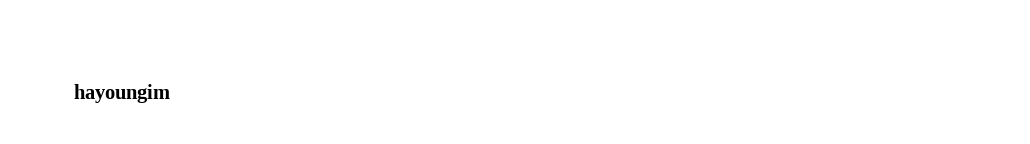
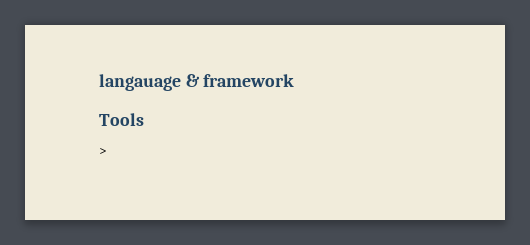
[74,84,170,103] hayoungim -> [99,74,295,91] [99,113,144,126] [99,148,107,155] langauage & framework // Tools // >

